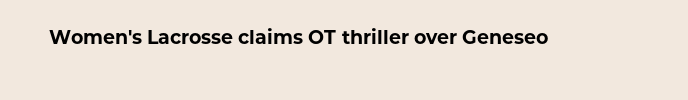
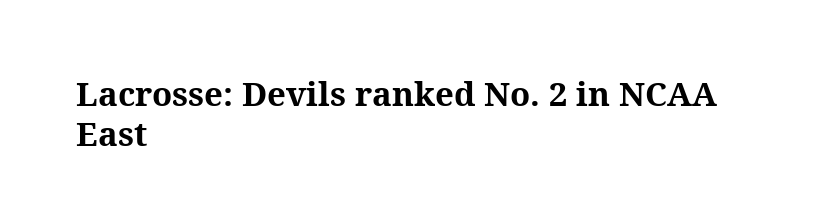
[49,28,548,44] Women's Lacrosse claims OT thriller over Geneseo -> [76,81,717,106] [76,123,147,146] Lacrosse: Devils ranked No. 2 in NCAA East

